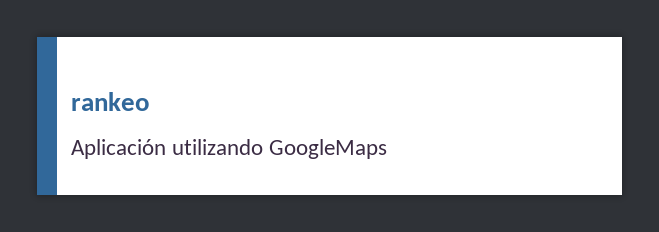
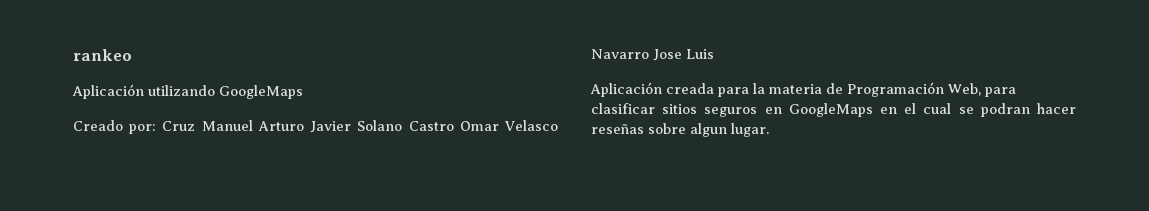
(388, 149) none -> [73,120,558,134] [591,49,714,61] [590,82,1016,97] [591,103,1076,117] [591,123,769,137] // Creado por: Cruz Manuel Arturo Javier Solano Castro Omar Velasco Navarro Jose Luis // Aplicación creada para la materia de Programación Web, para clasificar sitios seguros en GoogleMaps en el cual se podran hacer reseñas sobre algun lugar.

